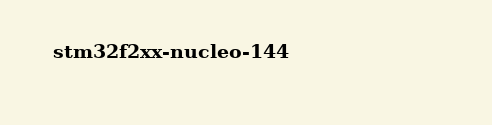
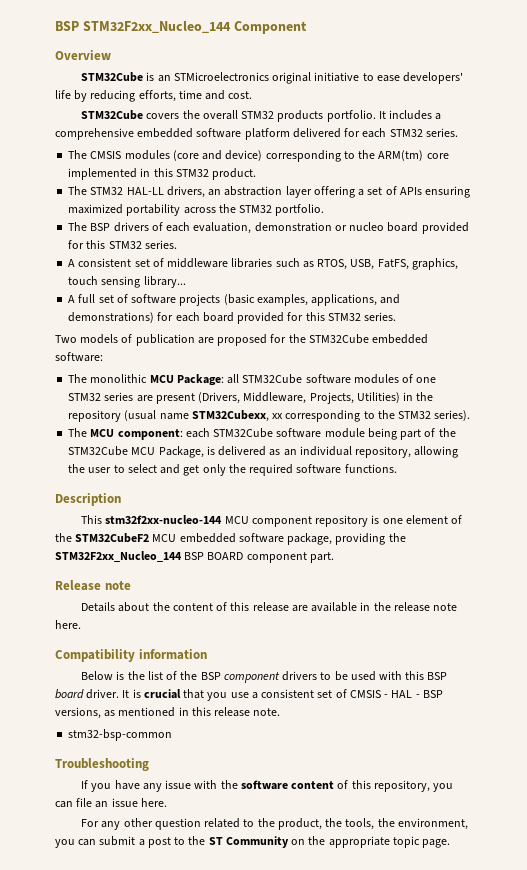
[53,44,289,58] stm32f2xx-nucleo-144 -> [55,21,307,34] [55,50,111,60] [81,72,464,84] [55,90,253,102] [81,110,442,122] [55,128,458,140] [68,150,449,162] [68,168,257,180] [68,186,471,198] [68,204,325,216] [68,222,469,234] [68,240,177,249] [68,258,458,270] [68,276,186,288] [68,294,401,306] [68,312,397,324] [55,334,429,346] [55,352,103,362] [68,374,437,386] [68,392,434,404] [68,410,471,422] [68,428,456,440] [68,446,459,458] [68,464,397,476] [55,493,121,506] [81,515,463,527] [55,533,406,545] [55,551,334,563] [55,580,131,591] [81,602,457,612] [55,620,81,629] [55,649,207,662] [81,671,448,683] [55,689,443,701] [55,707,281,719] [68,729,173,741] [55,758,149,771] [81,780,453,792] [55,798,167,808] [81,818,468,830] [55,836,451,848] BSP STM32F2xx_Nucleo_144 Component // Overview // STM32Cube is an STMicroelectronics original initiative to ease developers' life by reducing efforts, time and cost. // STM32Cube covers the overall STM32 products portfolio. It includes a comprehensive embedded software platform delivered for each STM32 series. // The CMSIS modules (core and device) corresponding to the ARM(tm) core implemented in this STM32 product. // The STM32 HAL-LL drivers, an abstraction layer offering a set of APIs ensuring maximized portability across the STM32 portfolio. // The BSP drivers of each evaluation, demonstration or nucleo board provided for this STM32 series. // A consistent set of middleware libraries such as RTOS, USB, FatFS, graphics, touch sensing library... // A full set of software projects (basic examples, applications, and demonstrations) for each board provided for this STM32 series. // Two models of publication are proposed for the STM32Cube embedded software: // The monolithic MCU Package: all STM32Cube software modules of one STM32 series are present (Drivers, Middleware, Projects, Utilities) in the repository (usual name STM32Cubexx, xx corresponding to the STM32 series). // The MCU component: each STM32Cube software module being part of the STM32Cube MCU Package, is delivered as an individual repository, allowing the user to select and get only the required software functions. // Description // This stm32f2xx-nucleo-144 MCU component repository is one element of the STM32CubeF2 MCU embedded software package, providing the STM32F2xx_Nucleo_144 BSP BOARD component part. // Release note // Details about the content of this release are available in the release note here. // Compatibility information // Below is the list of the BSP component drivers to be used with this BSP board driver. It is crucial that you use a consistent set of CMSIS - HAL - BSP versions, as mentioned in this release note. // stm32-bsp-common // Troubleshooting // If you have any issue with the software content of this repository, you can file an issue here. // For any other question related to the product, the tools, the environment, you can submit a post to the ST Community on the appropriate topic page.

